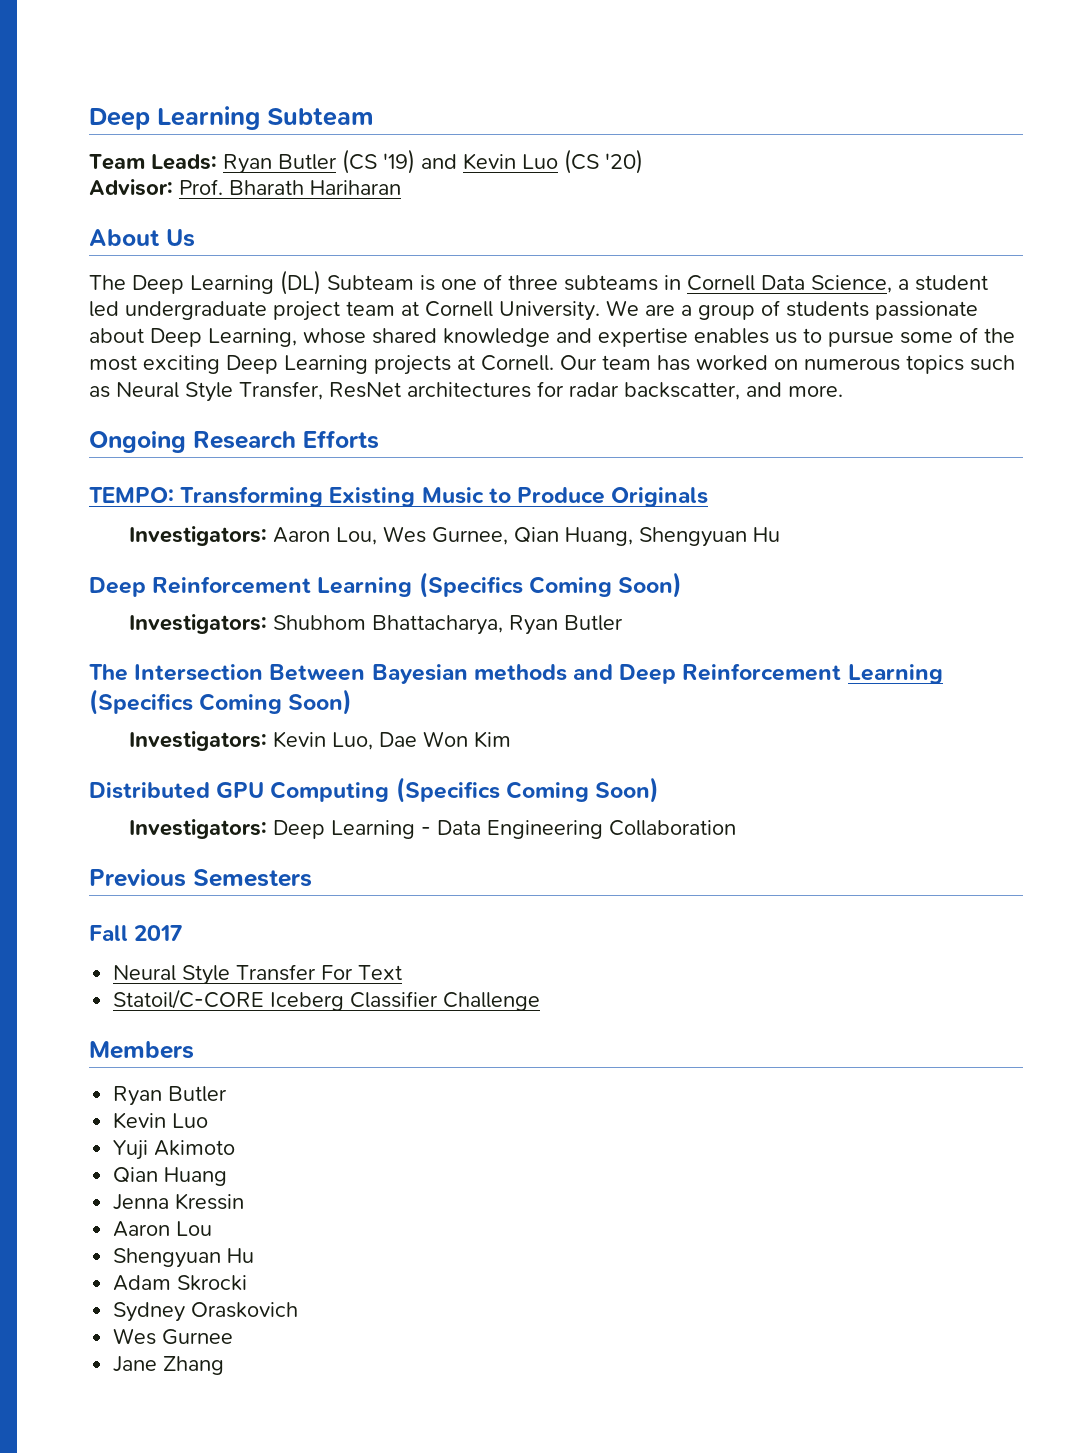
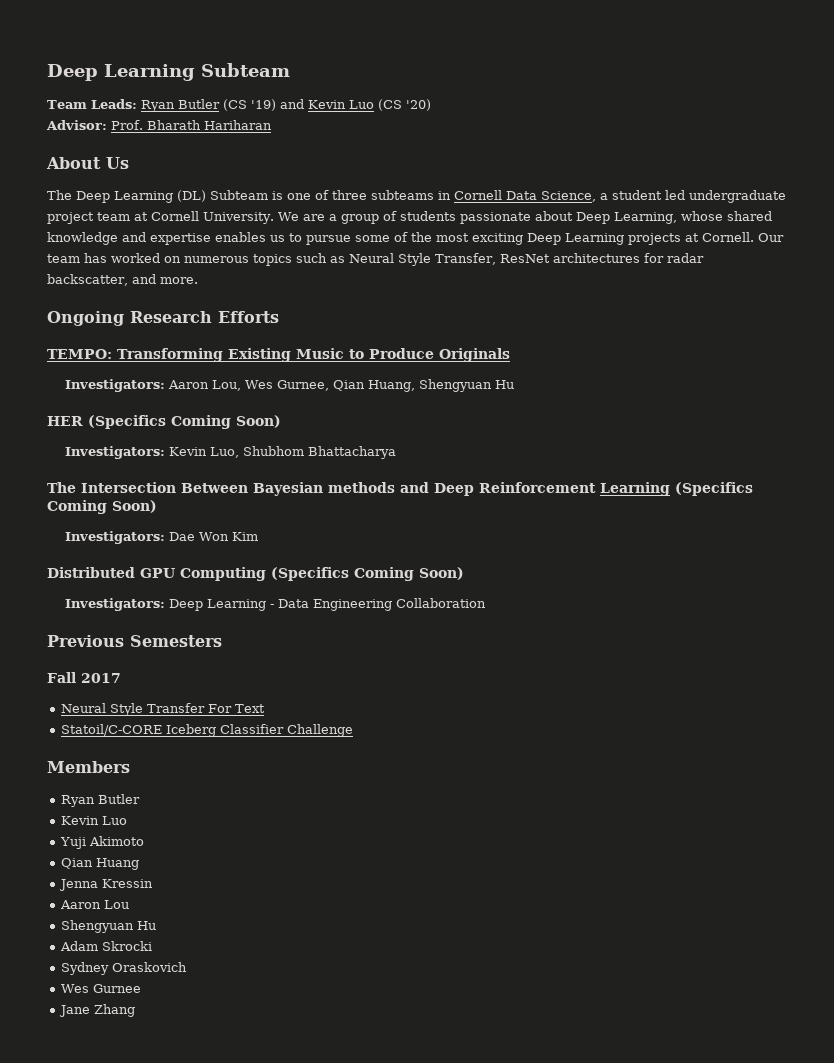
[89,572,683,598] [128,614,623,635] Deep Reinforcement Learning (Specifics Coming Soon) // Investigators: Shubhom Bhattacharya, Ryan Butler -> [47,415,281,429] [64,446,396,459] HER (Specifics Coming Soon) // Investigators: Kevin Luo, Shubhom Bhattacharya
[272,731,373,750] Kevin Luo, -> (165, 537) none

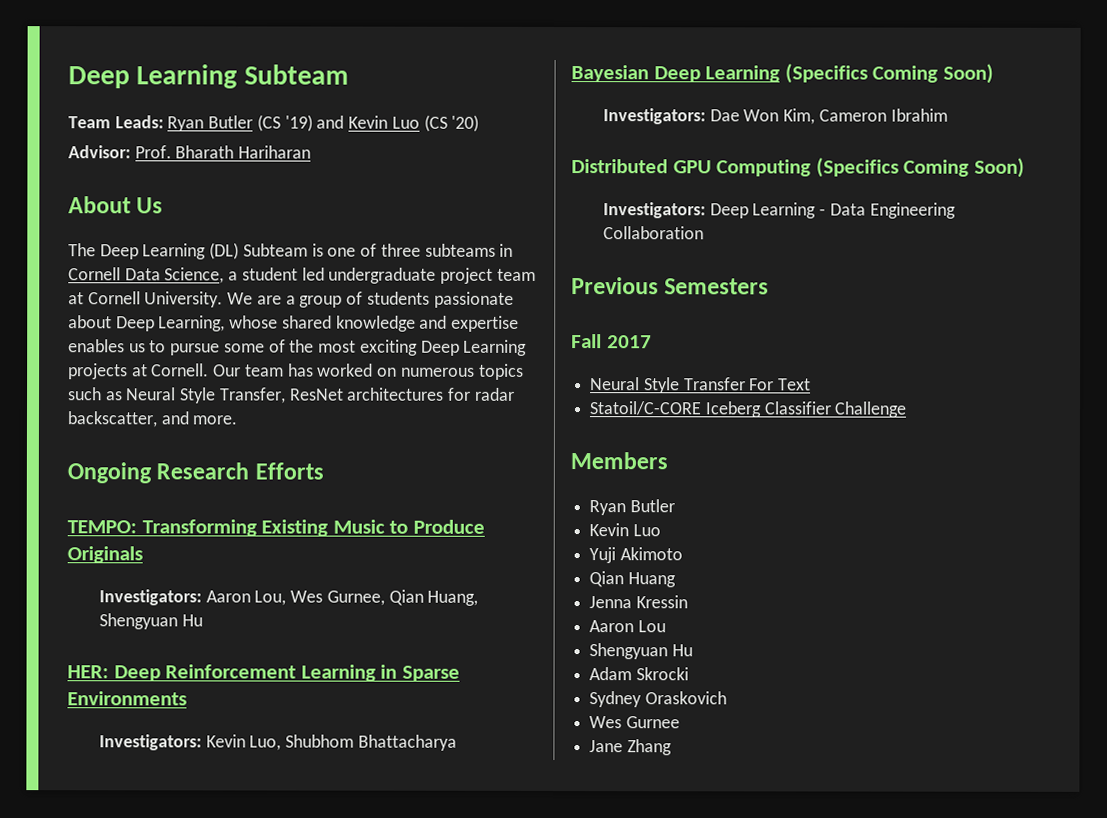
[47,415,281,429] HER (Specifics Coming Soon) -> [67,664,460,682] [67,691,187,706] HER: Deep Reinforcement Learning in Sparse Environments
[47,482,596,496] The Intersection Between Bayesian methods and Deep Reinforcement -> [571,65,701,83] Bayesian Deep
[231,532,258,541] Kim -> [783,108,948,125] Kim, Cameron Ibrahim

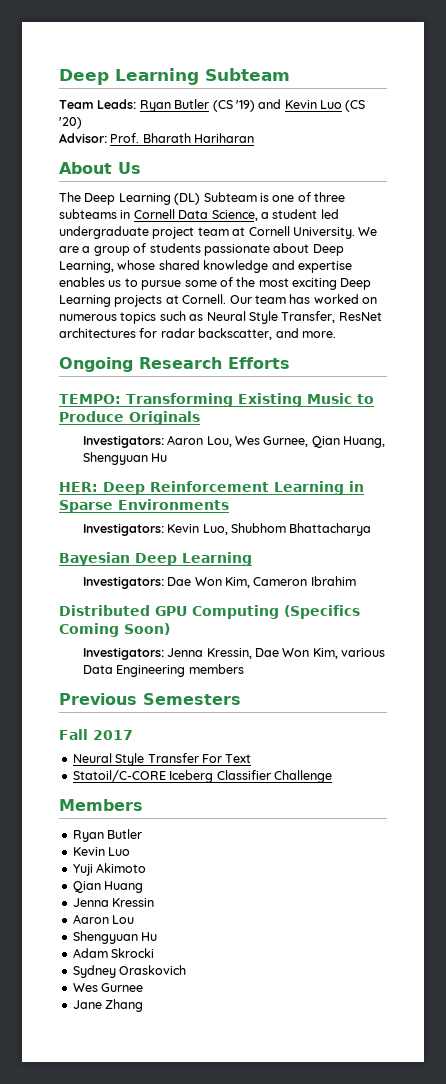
[784,63,994,84] (Specifics Coming Soon) -> (252, 559) none
[709,202,827,219] Deep Learning - -> [167,648,386,659] Jenna Kressin, Dae Won Kim, various
[602,226,704,240] Collaboration -> [188,664,244,674] members

